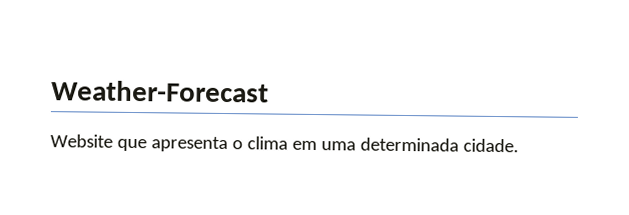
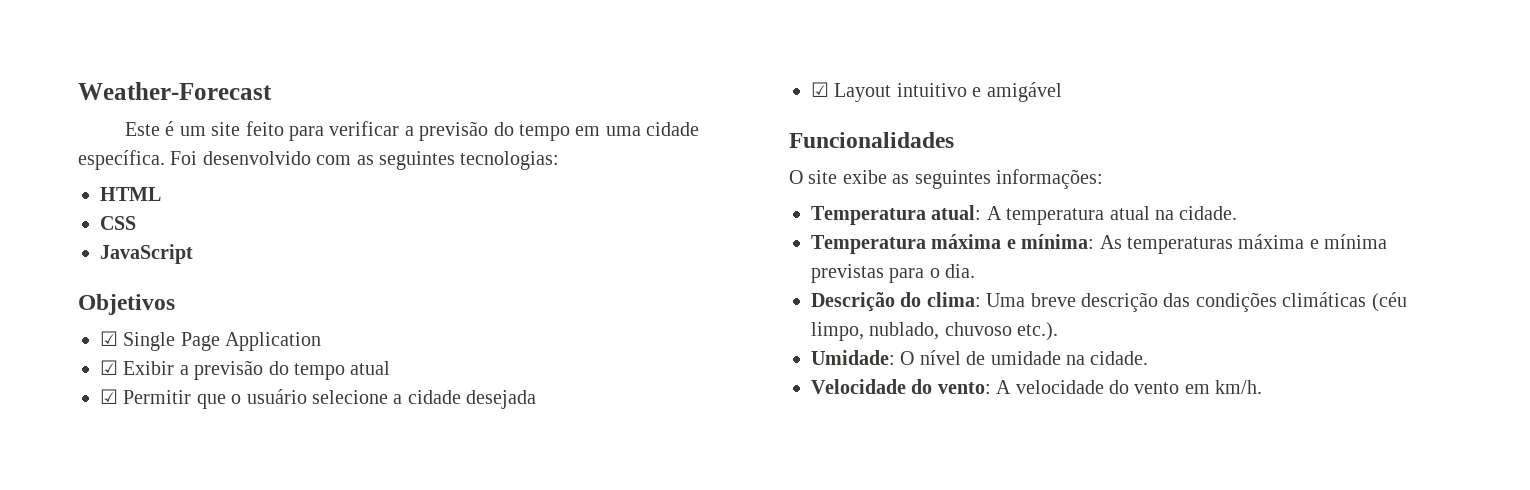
[50,134,519,153] Website que apresenta o clima em uma determinada cidade. -> [124,121,700,141] [78,150,560,170] [100,187,161,201] [100,216,136,230] [100,244,193,264] [78,294,175,315] [100,331,322,351] [100,360,391,380] [100,389,537,409] [811,82,1062,102] [789,132,954,148] [789,169,1103,189] [811,205,1238,225] [811,234,1388,254] [811,264,976,283] [811,292,1407,312] [811,322,1059,341] [811,350,1149,365] [811,379,1263,394] Este é um site feito para verificar a previsão do tempo em uma cidade específica. Foi desenvolvido com as seguintes tecnologias: // HTML // CSS // JavaScript // Objetivos // ☑ Single Page Application // ☑ Exibir a previsão do tempo atual // ☑ Permitir que o usuário selecione a cidade desejada // ☑ Layout intuitivo e amigável // Funcionalidades // O site exibe as seguintes informações: // Temperatura atual: A temperatura atual na cidade. // Temperatura máxima e mínima: As temperaturas máxima e mínima previstas para o dia. // Descrição do clima: Uma breve descrição das condições climáticas (céu limpo, nublado, chuvoso etc.). // Umidade: O nível de umidade na cidade. // Velocidade do vento: A velocidade do vento em km/h.

